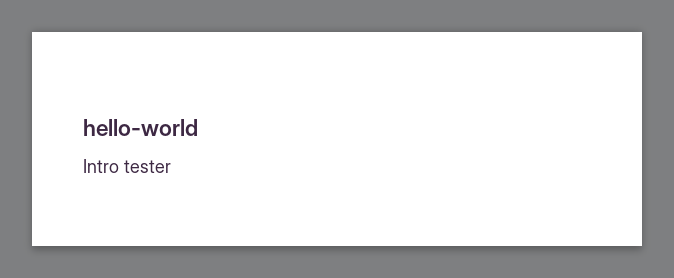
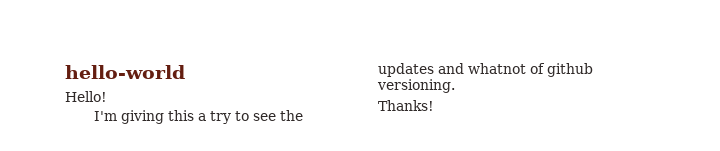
[83,159,171,173] Intro tester -> [65,91,107,102] [94,110,304,124] [378,63,593,77] [377,79,455,93] [378,100,434,111] Hello! // I'm giving this a try to see the updates and whatnot of github versioning. // Thanks!

